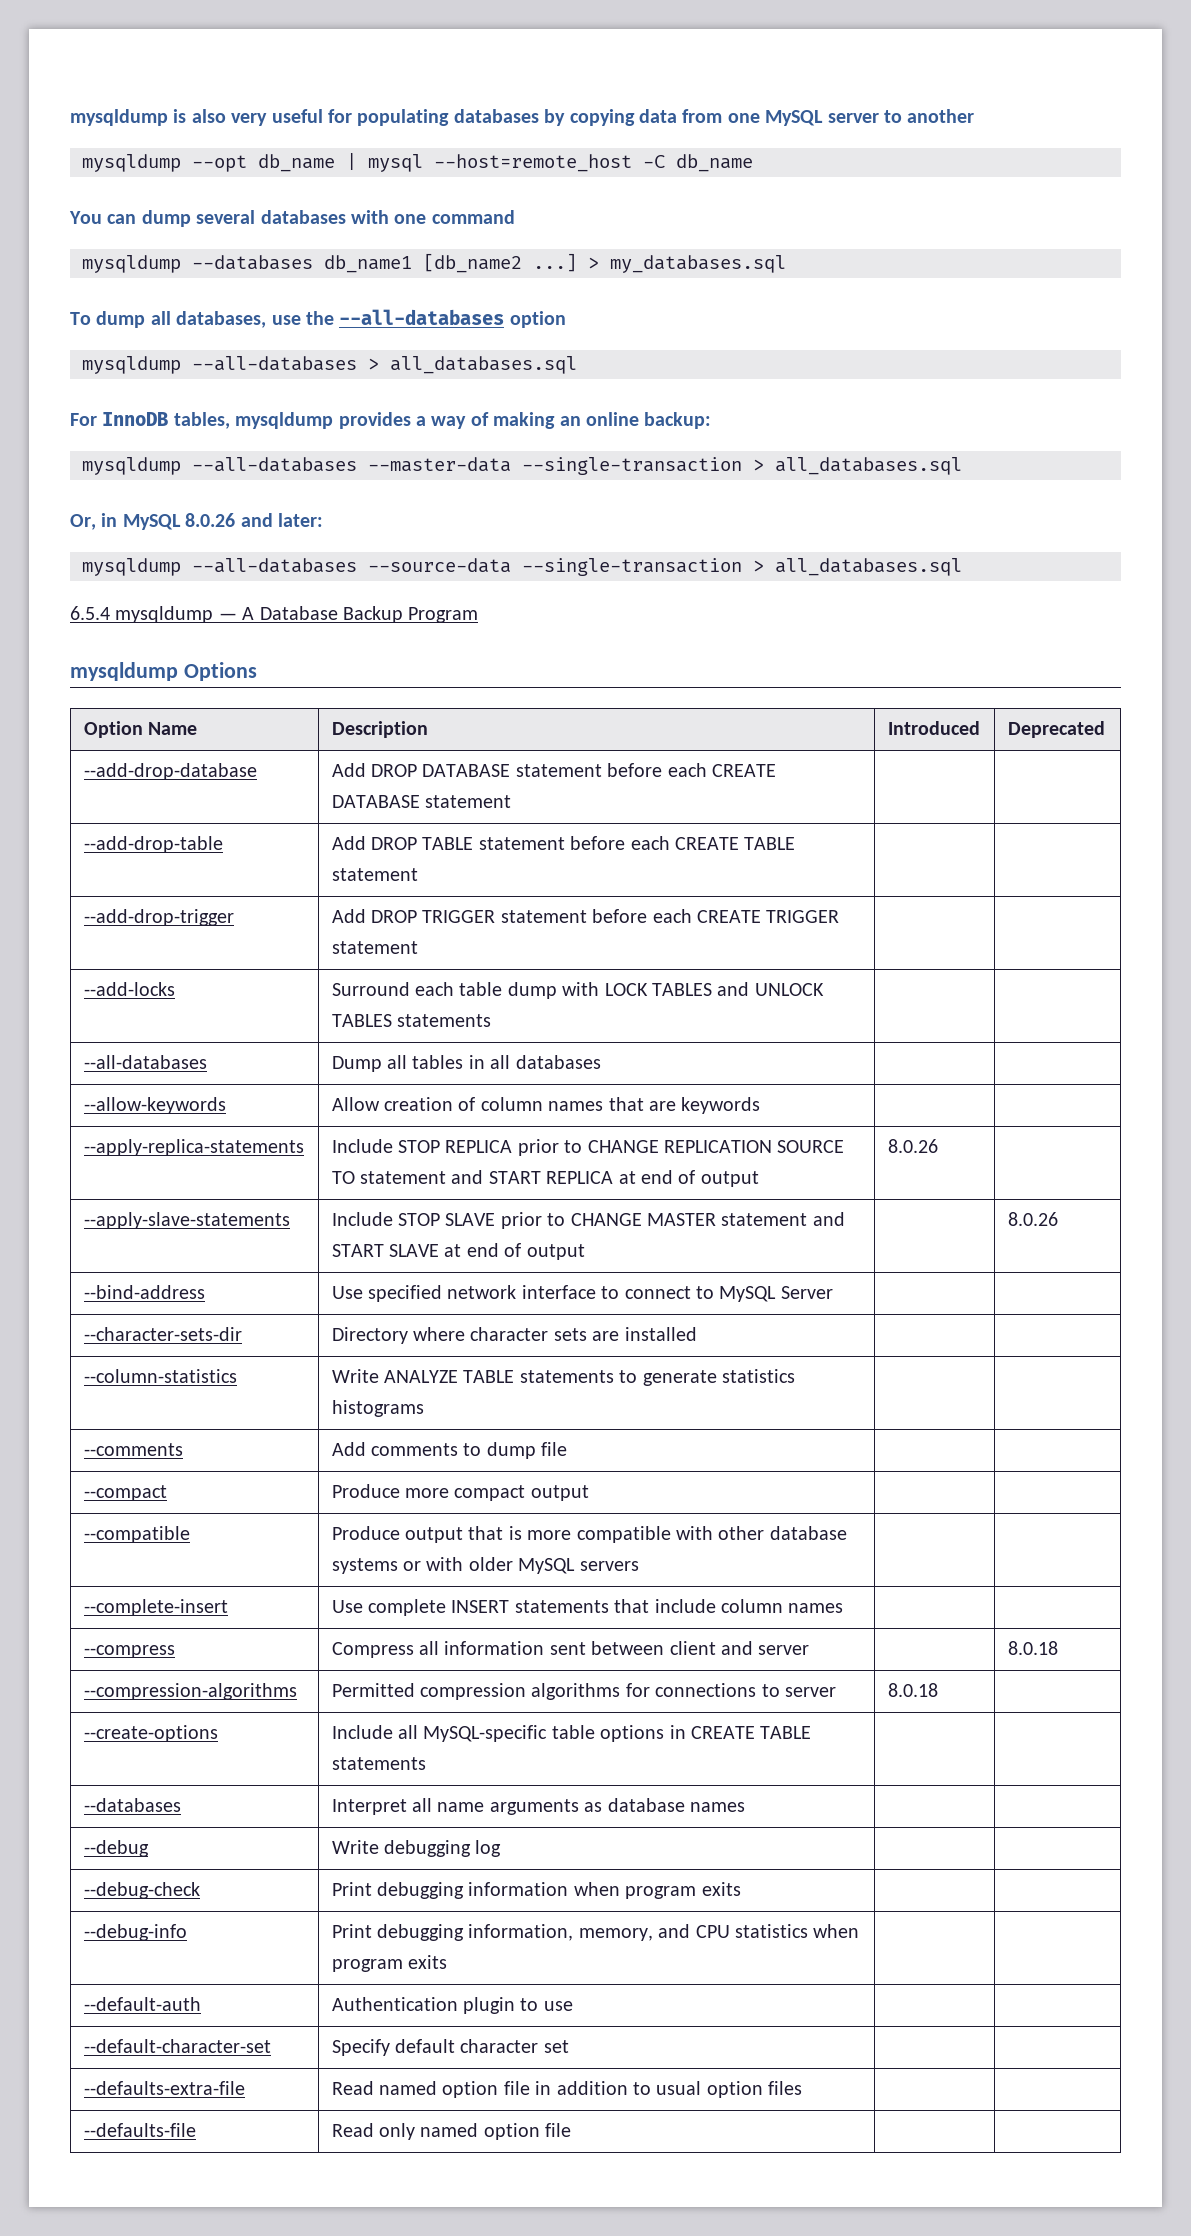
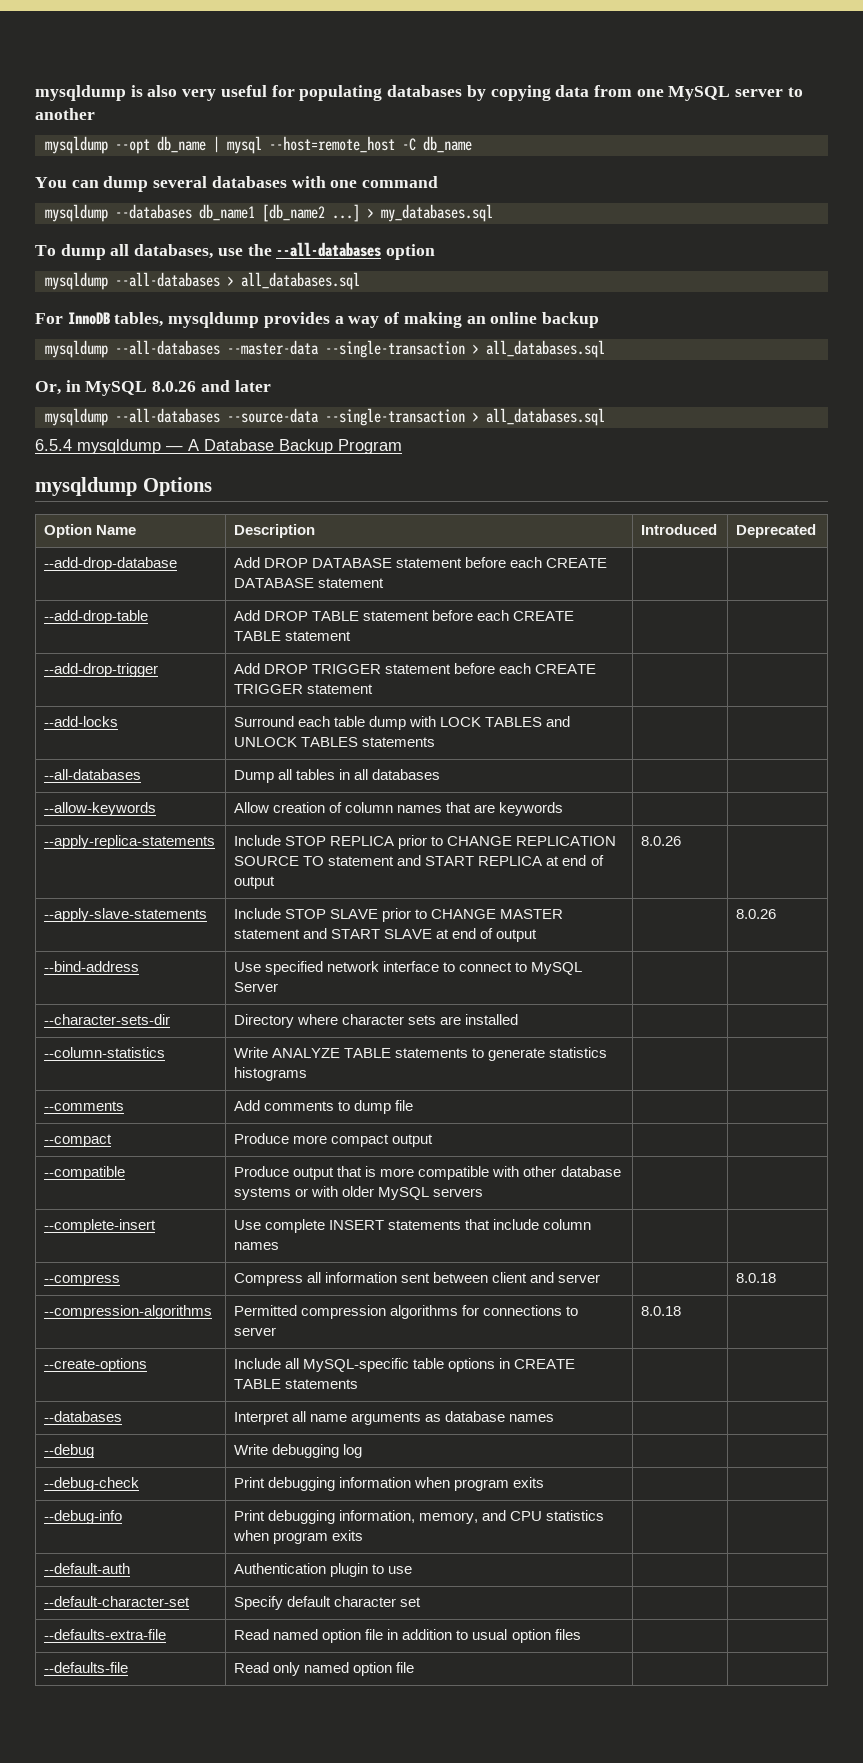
[644,412,712,429] backup: -> [541,312,599,328] backup
[278,513,323,527] later: -> [234,380,271,392] later

